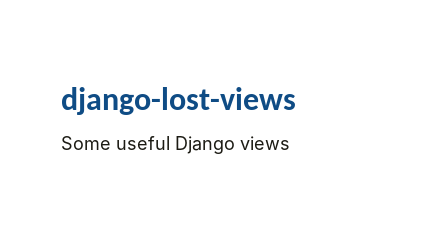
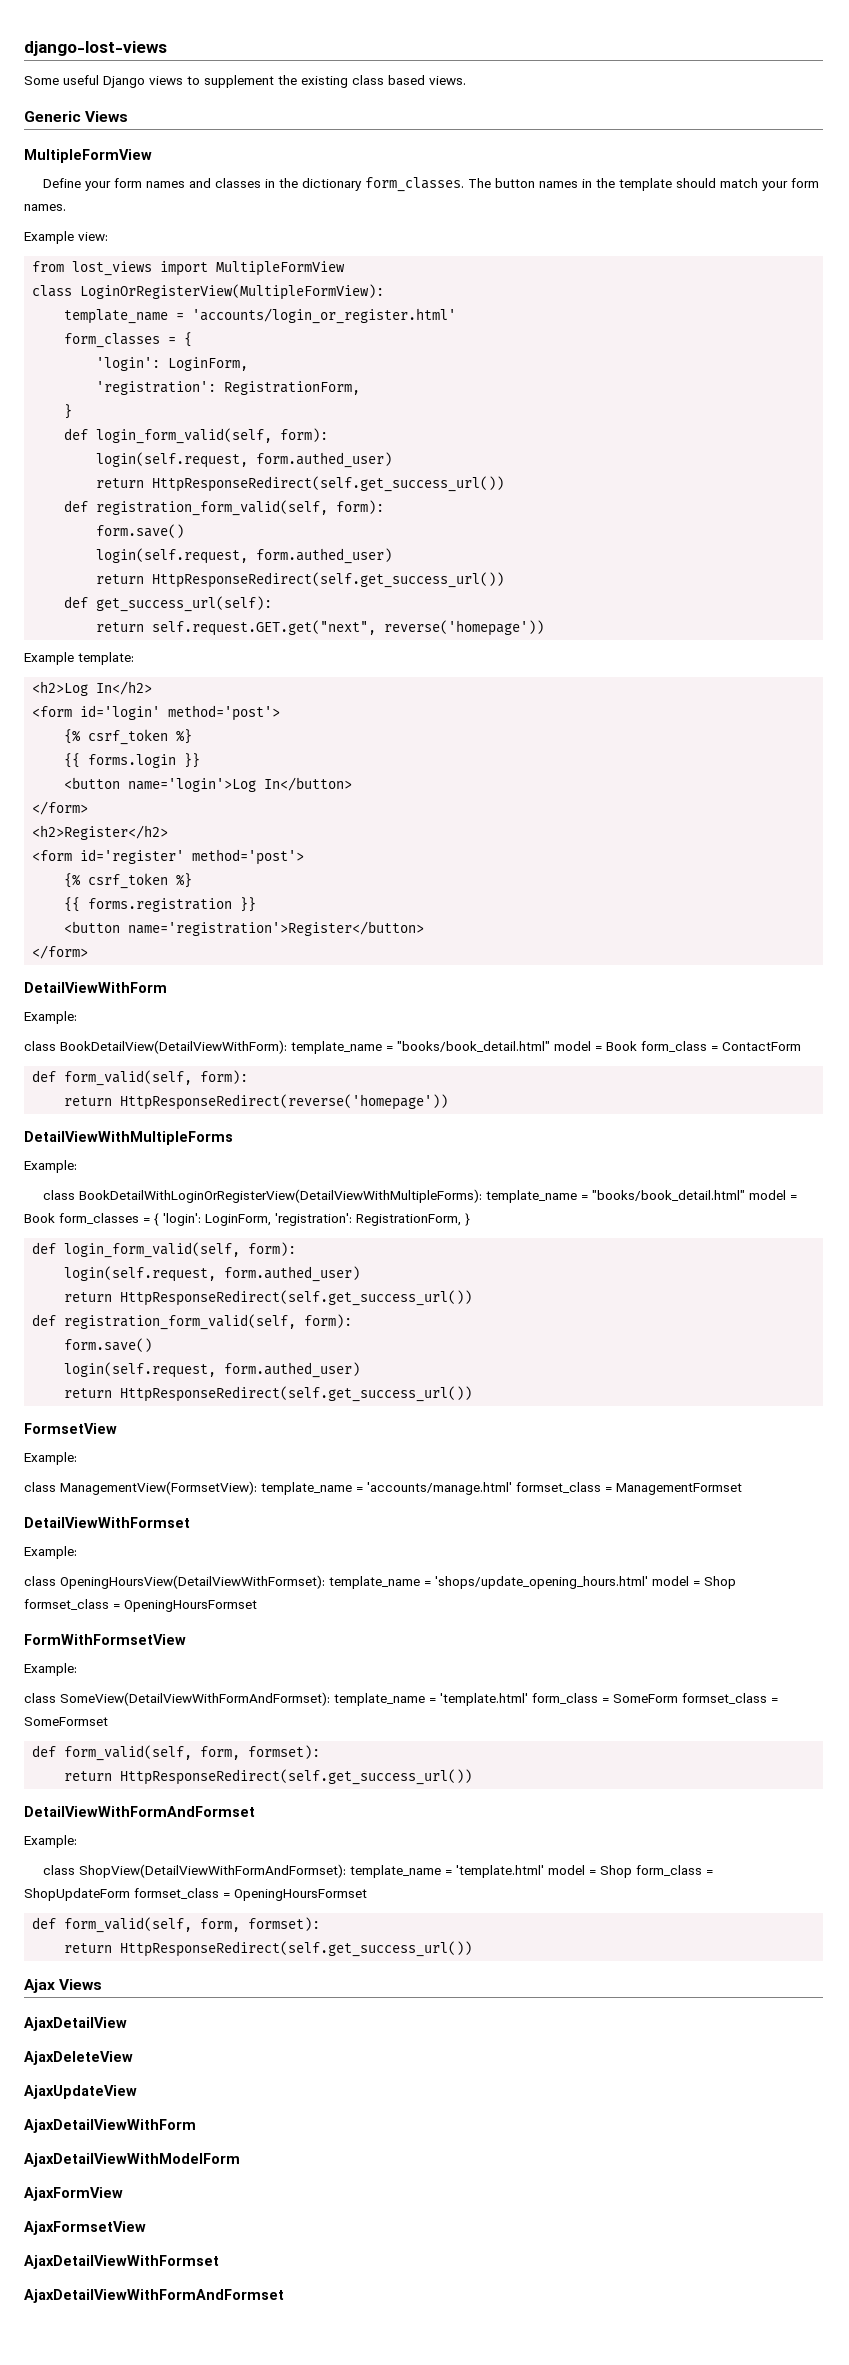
(290, 143) none -> [187,75,466,88] [24,111,129,122] [24,149,152,163] [43,177,820,192] [24,204,66,211] [24,231,108,244] [32,261,346,276] [32,284,385,300] [64,308,457,324] [64,332,193,348] [96,357,249,371] [96,381,361,395] [64,404,73,419] [64,428,329,444] [96,452,393,468] [96,476,505,492] [64,500,385,516] [96,524,185,538] [96,548,393,564] [96,572,505,588] [64,596,273,612] [96,620,545,636] [24,652,134,665] [32,681,153,696] [32,705,281,721] [64,729,193,745] [64,753,201,768] [64,777,353,792] [32,801,89,815] [32,825,169,840] [32,849,305,865] [64,873,193,889] [64,897,257,912] [64,921,425,936] [32,945,89,959] [24,982,167,993] [24,1011,77,1024] [24,1040,801,1054] [32,1070,249,1086] [64,1094,449,1110] [24,1131,233,1145] [24,1160,77,1173] [43,1189,798,1203] [24,1213,470,1226] [32,1242,297,1258] [64,1266,361,1282] [64,1290,473,1306] [32,1314,353,1330] [64,1338,153,1352] [64,1362,361,1378] [64,1386,473,1402] [24,1423,117,1434] [24,1452,77,1465] [24,1481,742,1495] [24,1517,190,1528] [24,1546,77,1559] [24,1575,736,1589] [24,1599,257,1612] [24,1634,186,1645] [24,1663,77,1676] [24,1692,778,1706] [24,1717,108,1726] [32,1745,321,1761] [64,1769,473,1785] [24,1806,255,1817] [24,1835,77,1848] [43,1864,714,1878] [24,1888,367,1901] [32,1917,321,1933] [64,1941,473,1957] [24,1979,103,1993] [24,2017,127,2031] [24,2051,133,2065] [24,2085,137,2099] [24,2119,196,2133] [24,2153,240,2167] [24,2187,123,2201] [24,2221,146,2235] [24,2255,219,2269] [24,2289,284,2303] to supplement the existing class based views. // Generic Views // MultipleFormView // Define your form names and classes in the dictionary form_classes. The button names in the template should match your form names. // Example view: // from lost_views import MultipleFormView // class LoginOrRegisterView(MultipleFormView): // template_name = 'accounts/login_or_register.html' // form_classes = { // 'login': LoginForm, // 'registration': RegistrationForm, // } // def login_form_valid(self, form): // login(self.request, form.authed_user) // return HttpResponseRedirect(self.get_success_url()) // def registration_form_valid(self, form): // form.save() // login(self.request, form.authed_user) // return HttpResponseRedirect(self.get_success_url()) // def get_success_url(self): // return self.request.GET.get("next", reverse('homepage')) // Example template: // <h2>Log In</h2> // <form id='login' method='post'> // {% csrf_token %} // {{ forms.login }} // <button name='login'>Log In</button> // </form> // <h2>Register</h2> // <form id='register' method='post'> // {% csrf_token %} // {{ forms.registration }} // <button name='registration'>Register</button> // </form> // DetailViewWithForm // Example: // class BookDetailView(DetailViewWithForm): template_name = "books/book_detail.html" model = Book form_class = ContactForm // def form_valid(self, form): // return HttpResponseRedirect(reverse('homepage')) // DetailViewWithMultipleForms // Example: // class BookDetailWithLoginOrRegisterView(DetailViewWithMultipleForms): template_name = "books/book_detail.html" model = Book form_classes = { 'login': LoginForm, 'registration': RegistrationForm, } // def login_form_valid(self, form): // login(self.request, form.authed_user) // return HttpResponseRedirect(self.get_success_url()) // def registration_form_valid(self, form): // form.save() // login(self.request, form.authed_user) // return HttpResponseRedirect(self.get_success_url()) // FormsetView // Example: // class ManagementView(FormsetView): template_name = 'accounts/manage.html' formset_class = ManagementFormset // DetailViewWithFormset // Example: // class OpeningHoursView(DetailViewWithFormset): template_name = 'shops/update_opening_hours.html' model = Shop formset_class = OpeningHoursFormset // FormWithFormsetView // Example: // class SomeView(DetailViewWithFormAndFormset): template_name = 'template.html' form_class = SomeForm formset_class = SomeFormset // def form_valid(self, form, formset): // return HttpResponseRedirect(self.get_success_url()) // DetailViewWithFormAndFormset // Example: // class ShopView(DetailViewWithFormAndFormset): template_name = 'template.html' model = Shop form_class = ShopUpdateForm formset_class = OpeningHoursFormset // def form_valid(self, form, formset): // return HttpResponseRedirect(self.get_success_url()) // Ajax Views // AjaxDetailView // AjaxDeleteView // AjaxUpdateView // AjaxDetailViewWithForm // AjaxDetailViewWithModelForm // AjaxFormView // AjaxFormsetView // AjaxDetailViewWithFormset // AjaxDetailViewWithFormAndFormset

